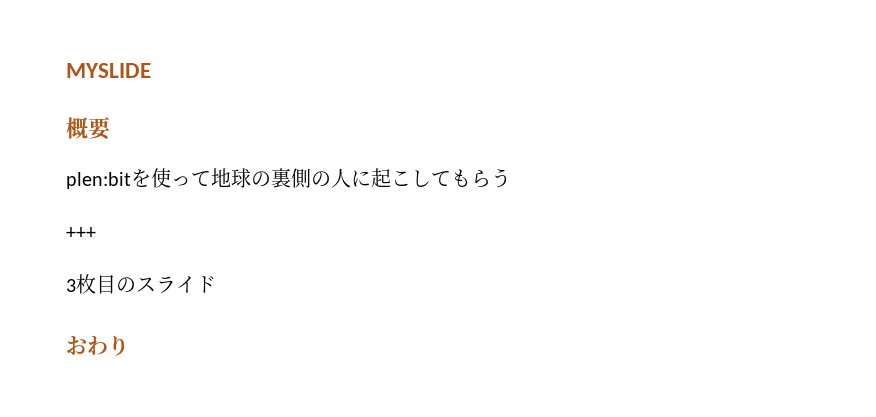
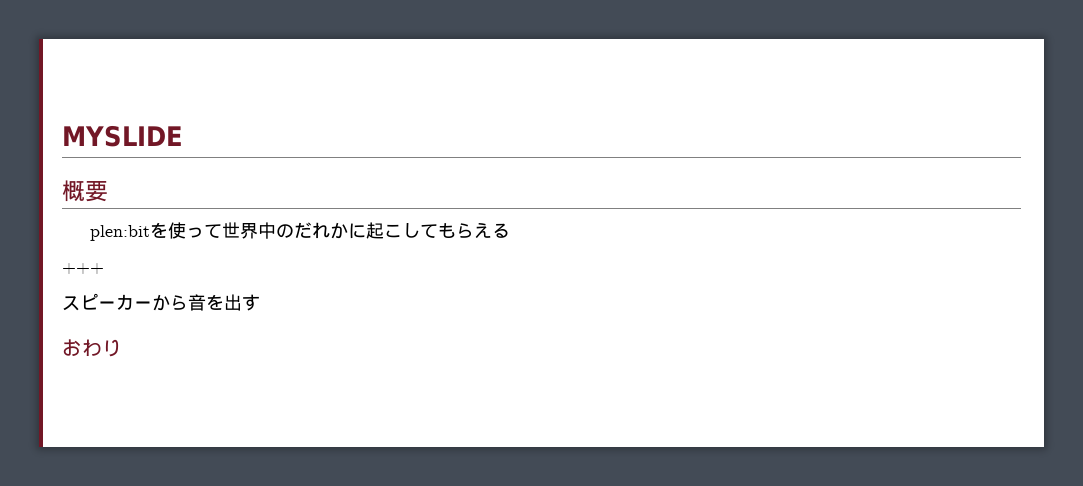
[211,168,351,188] 地球の裏側の人 -> [222,222,349,239] 世界中のだれか
[491,168,511,188] う -> [474,223,511,239] える
[66,274,216,294] 3枚目のスライド -> [62,293,260,311] スピーカーから音を出す

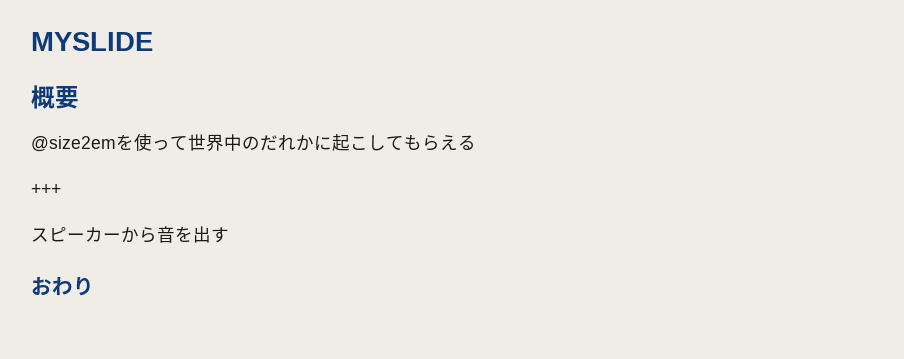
[90,225,151,241] plen:bit -> [31,136,116,152] @size2em

